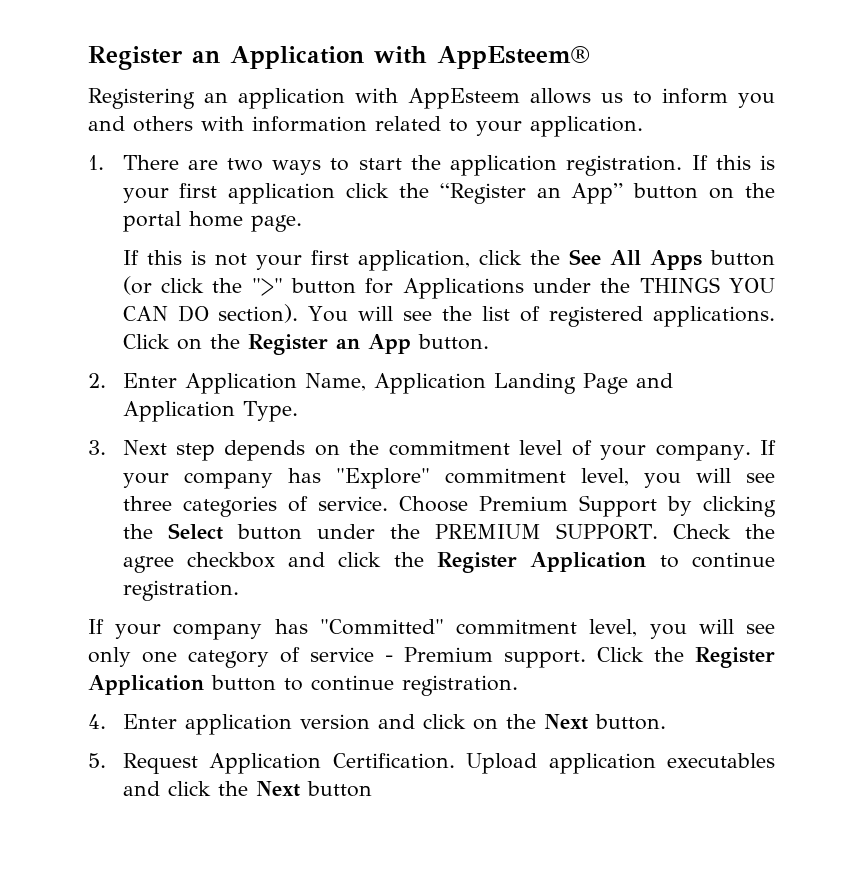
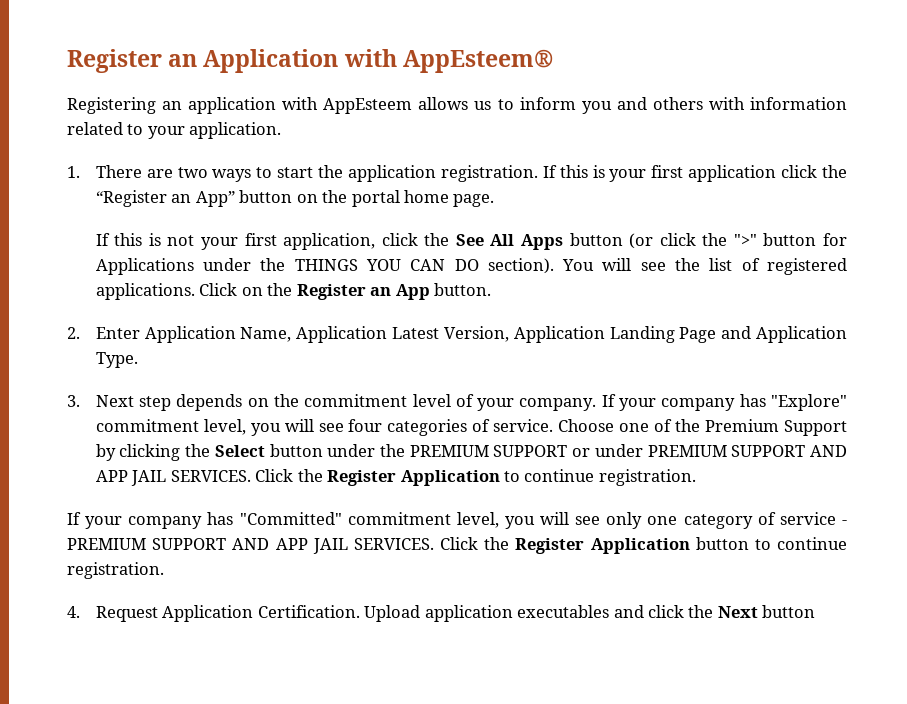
(486, 383) none -> [392,326,605,343] Latest Version, Application
[122,496,172,511] three -> [348,419,383,432] four
(468, 504) none -> [619,419,701,432] one of the
[555,523,775,539] [122,552,382,573] SUPPORT. Check the agree checkbox and click -> [493,444,847,457] [95,469,294,486] SUPPORT or under PREMIUM SUPPORT AND APP JAIL SERVICES. Click
[404,647,586,668] Premium support. -> [67,538,434,554] PREMIUM SUPPORT AND APP JAIL SERVICES.
[122,714,666,735] [88,753,106,768] Enter application version and click on the Next button. // 5. -> (80, 612) none

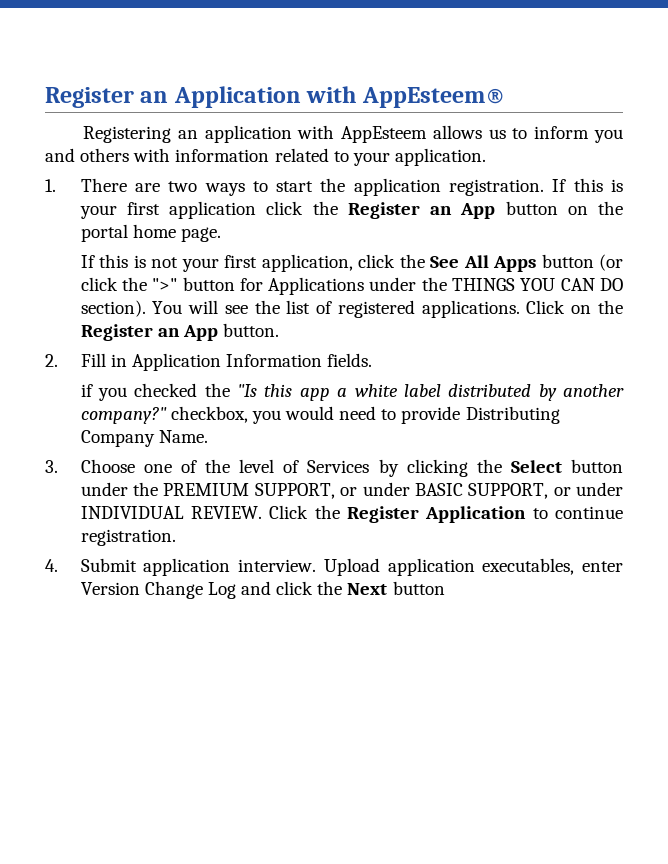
[95,190,235,207] “Register an App” -> [347,202,496,219] Register an App
[95,326,848,343] [95,352,138,368] [67,394,848,411] [95,419,554,436] Enter Application Name, Application Latest Version, Application Landing Page and Application Type. // 3. Next step depends on the commitment level of your company. If your company has "Explore" commitment level, you will see four categories of service. -> [80,353,373,371] [80,383,624,401] [80,406,560,424] [80,430,208,447] [45,460,58,473] Fill in Application Information fields. // if you checked the "Is this app a white label distributed by another company?" checkbox, you would need to provide Distributing Company Name. // 3.
[705,419,848,436] Premium Support -> [239,459,370,473] level of Services
[493,444,847,457] [95,470,251,486] SUPPORT or under PREMIUM SUPPORT AND APP JAIL SERVICES. -> [254,482,623,499] [80,506,262,519] SUPPORT, or under BASIC SUPPORT, or under INDIVIDUAL REVIEW.
[67,512,847,529] [67,537,847,554] [67,562,164,579] [67,605,610,622] If your company has "Committed" commitment level, you will see only one category of service - PREMIUM SUPPORT AND APP JAIL SERVICES. Click the Register Application button to continue registration. // 4. Request Application Certification. Upload application executables -> [45,558,624,576] [80,581,236,599] 4. Submit application interview. Upload application executables, enter Version Change Log

